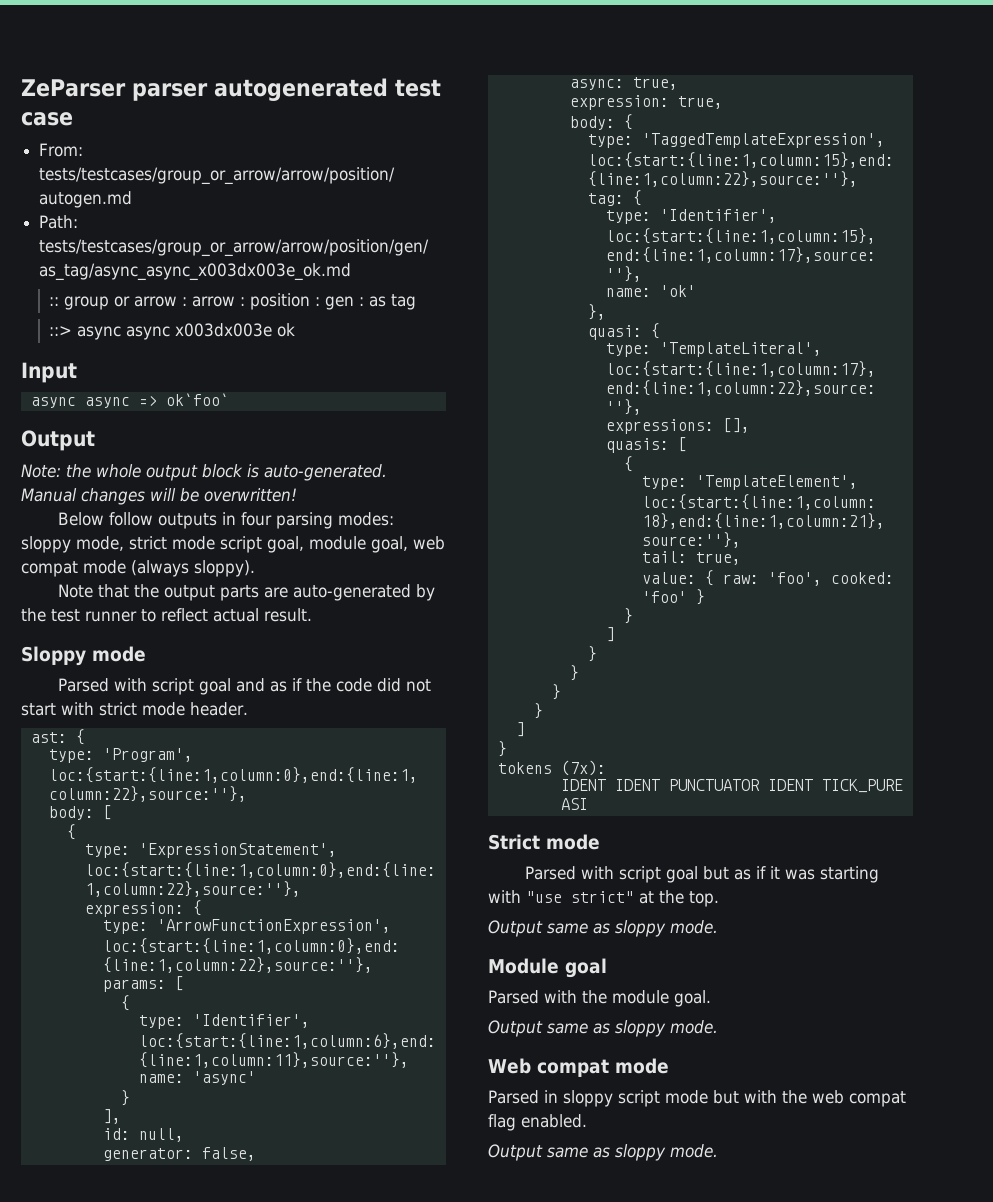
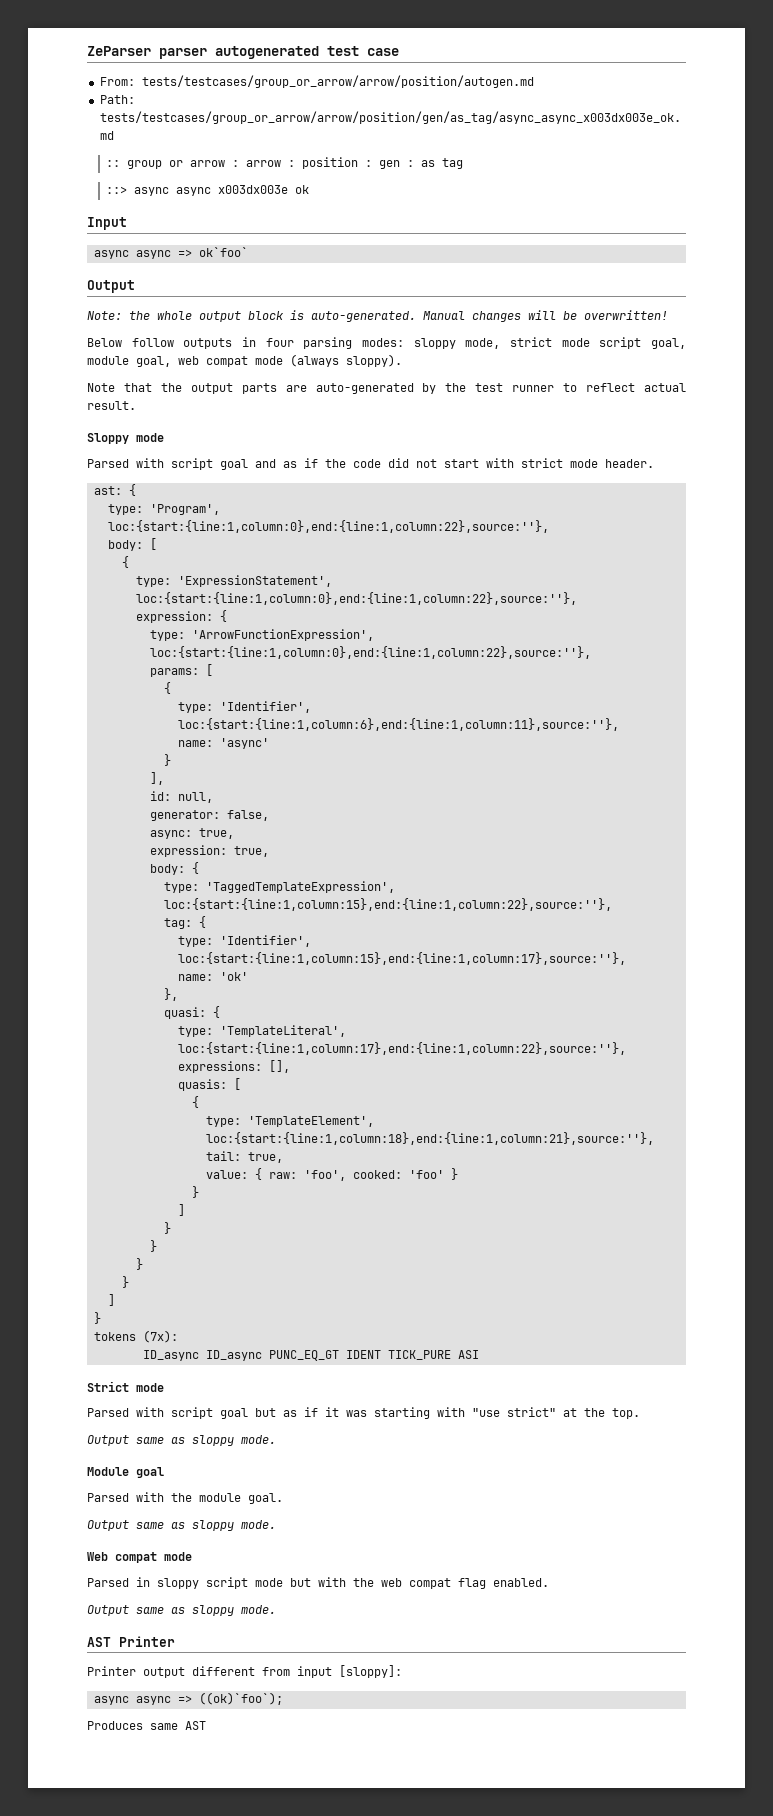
[560,779,760,791] IDENT IDENT PUNCTUATOR -> [142,1350,339,1361] ID_async ID_async PUNC_EQ_GT
(718, 1151) none -> [87,1636,175,1647] [87,1665,402,1678] [93,1692,283,1705] [87,1721,206,1730] // AST Printer // Printer output different from input [sloppy]: // async async => ((ok)`foo`); // Produces same AST

